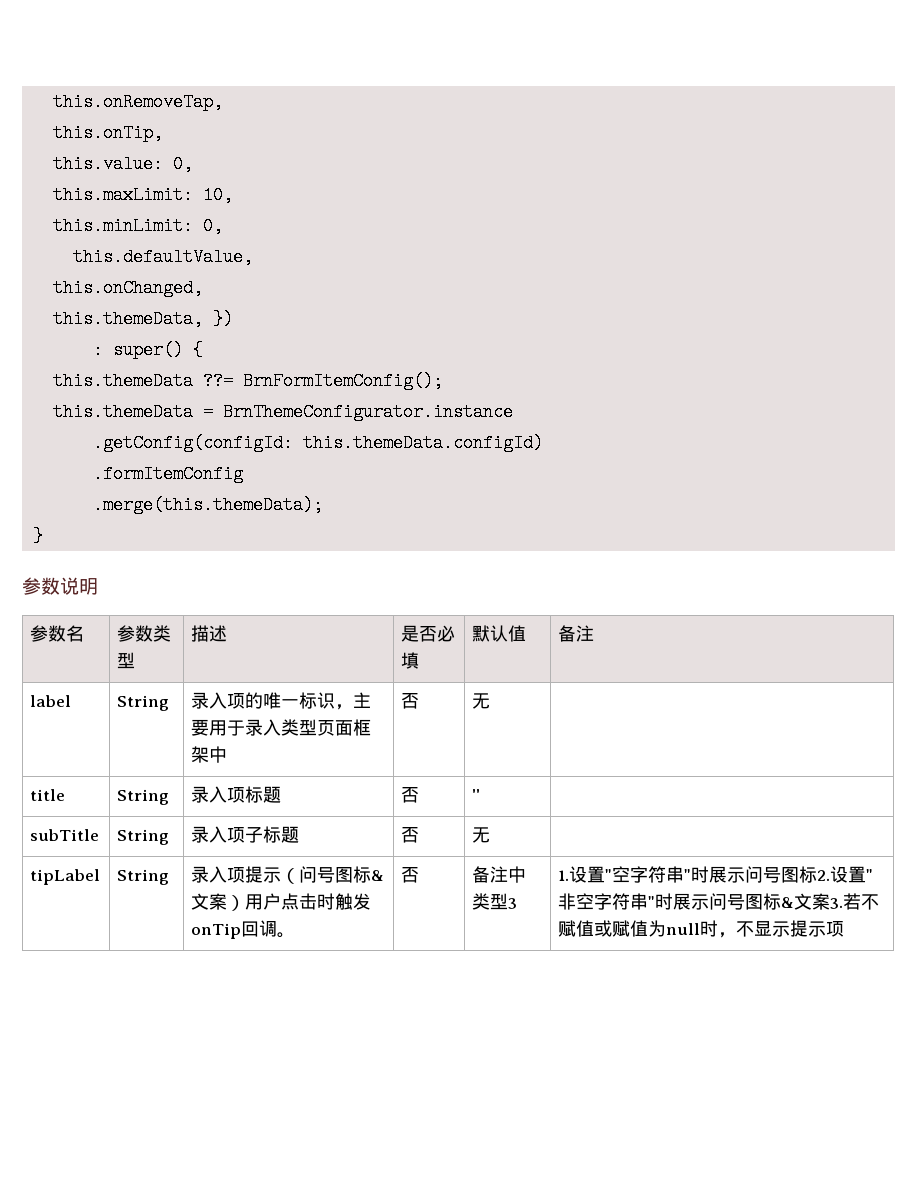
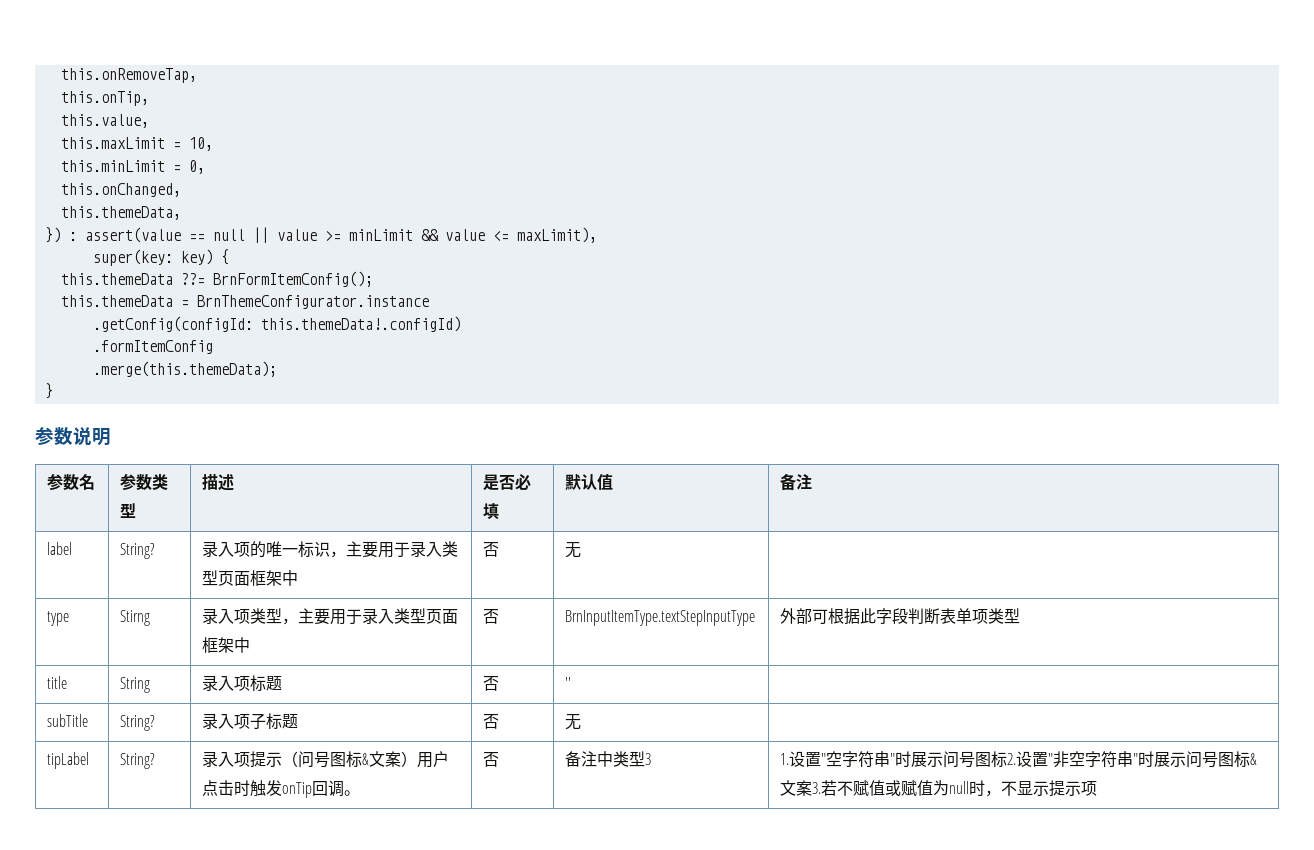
[52,155,193,173] [52,186,193,204] this.value: 0, // this.maxLimit: -> [60,114,149,128] [60,137,181,149] this.value, // this.maxLimit =
[52,217,223,235] [72,248,253,266] this.minLimit: 0, // this.defaultValue, -> [60,160,205,174] this.minLimit = 0,
(203, 319) none -> (181, 213) //
[92,341,183,359] // : super() -> [68,227,597,243] [92,249,213,266] : assert(value == null || value >= minLimit && value <= maxLimit), // super(key: key)
[302,434,543,452] this.themeData.configId) -> [260,316,461,332] this.themeData!.configId)
[117,695,170,711] String -> [120,543,156,559] String?
(491, 701) none -> [47,611,70,626] [120,610,151,626] [202,608,459,625] [202,637,251,653] [483,609,500,624] [565,610,756,626] [780,608,1021,625] // type | Stirng | 录入项类型，主要用于录入类型页面框架中 | 否 | BrnInputItemType.textStepInputType | 外部可根据此字段判断表单项类型
[117,829,170,845] String -> [120,715,156,731] String?
[117,869,170,885] String -> [120,753,156,769] String?

